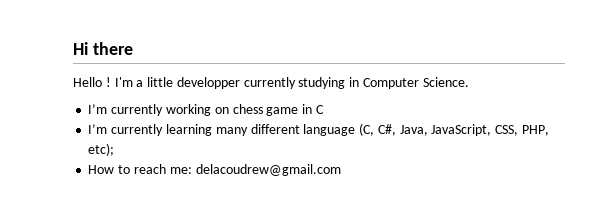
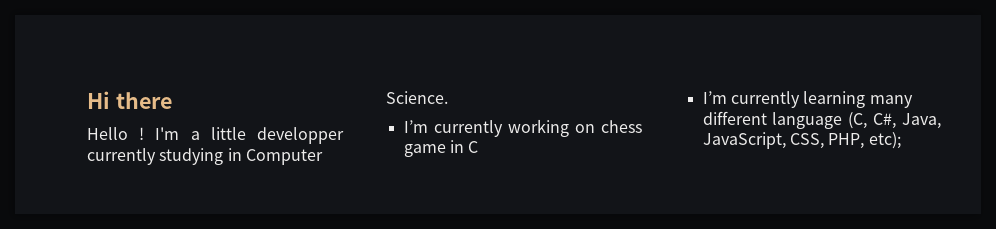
[88,164,341,176] // How to reach me: delacoudrew@gmail.com -> (901, 140) none

